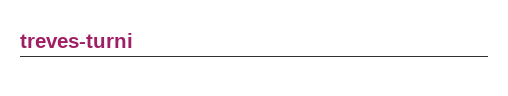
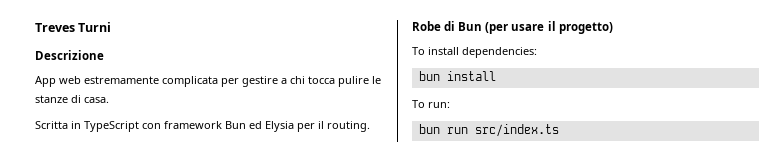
[20,33,133,48] treves-turni -> [35,22,112,32] [35,50,104,60] [35,76,381,87] [35,95,109,103] [35,121,370,132] [412,21,613,34] [412,47,537,58] [418,71,496,81] [412,100,450,108] [418,124,559,137] Treves Turni // Descrizione // App web estremamente complicata per gestire a chi tocca pulire le stanze di casa. // Scritta in TypeScript con framework Bun ed Elysia per il routing. // Robe di Bun (per usare il progetto) // To install dependencies: // bun install // To run: // bun run src/index.ts

